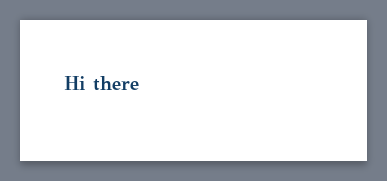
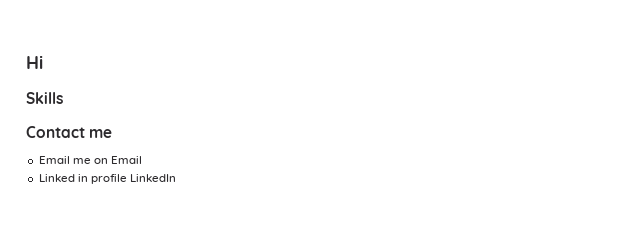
[93,76,139,91] there -> [26,92,63,104] [26,126,113,138] [38,156,142,164] [38,174,176,184] // Skills // Contact me // Email me on Email // Linked in profile LinkedIn

